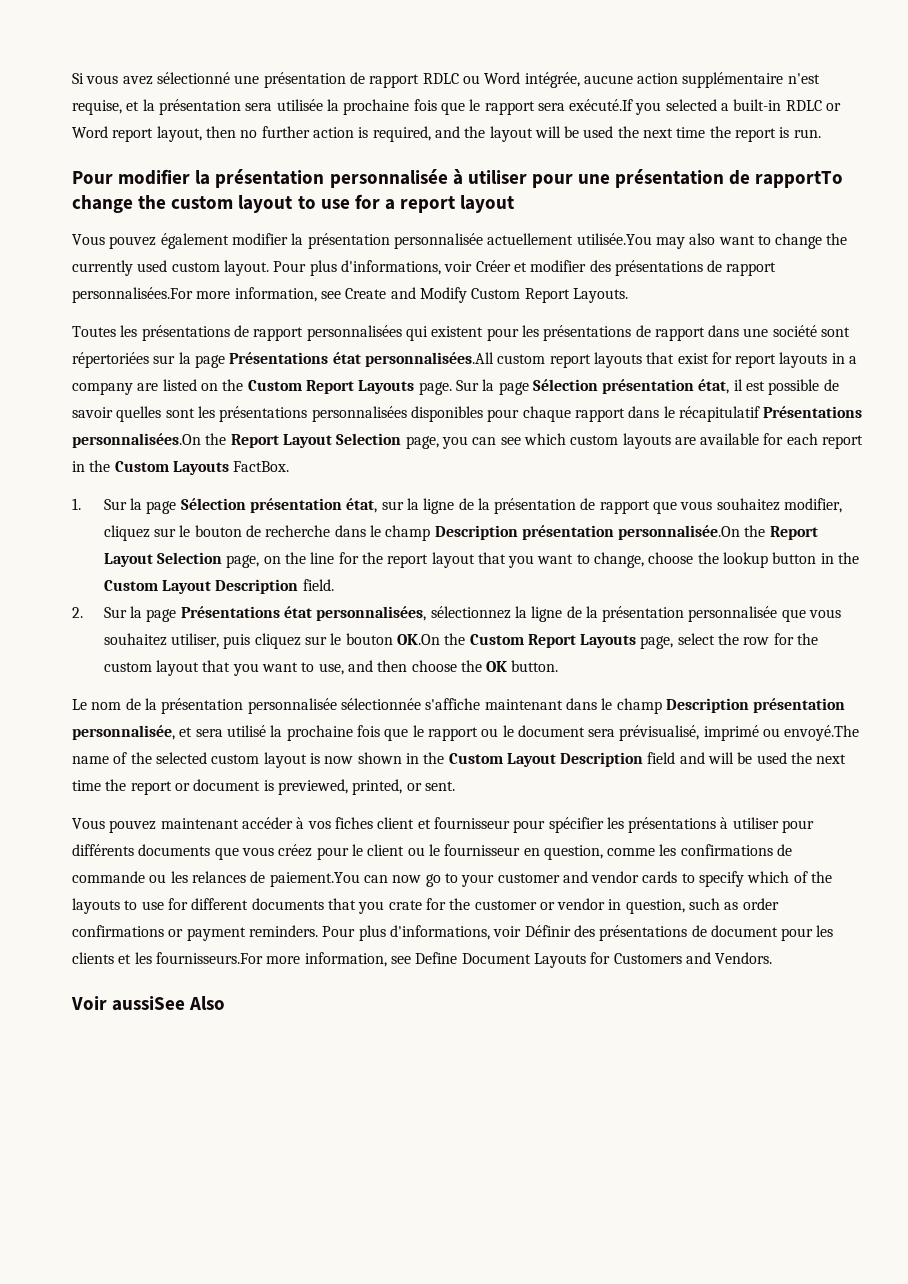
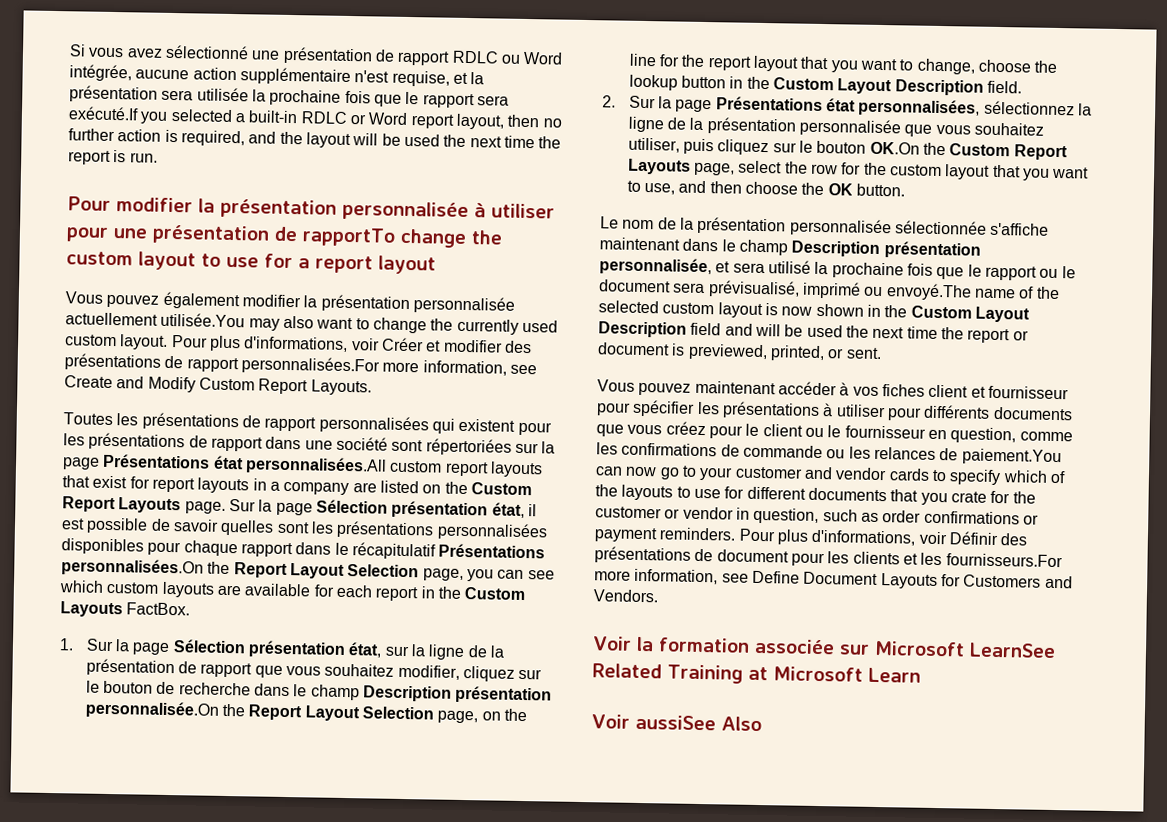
(773, 958) none -> [592,636,1056,659] [592,663,921,684] // Voir la formation associée sur Microsoft LearnSee Related Training at Microsoft Learn

